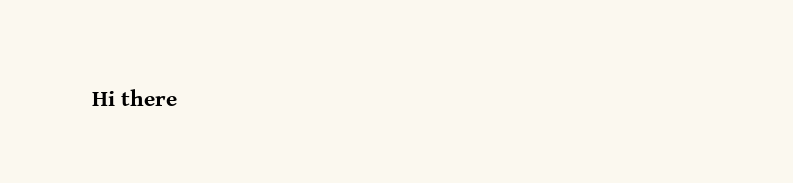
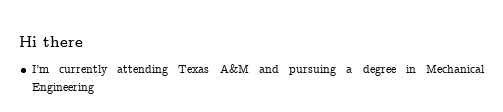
(178, 97) none -> [31,64,486,76] [31,83,94,94] // I’m currently attending Texas A&M and pursuing a degree in Mechanical Engineering

